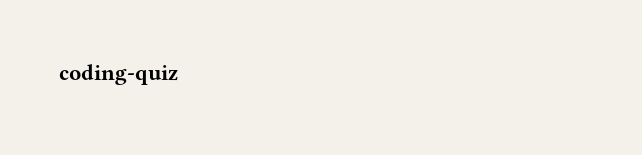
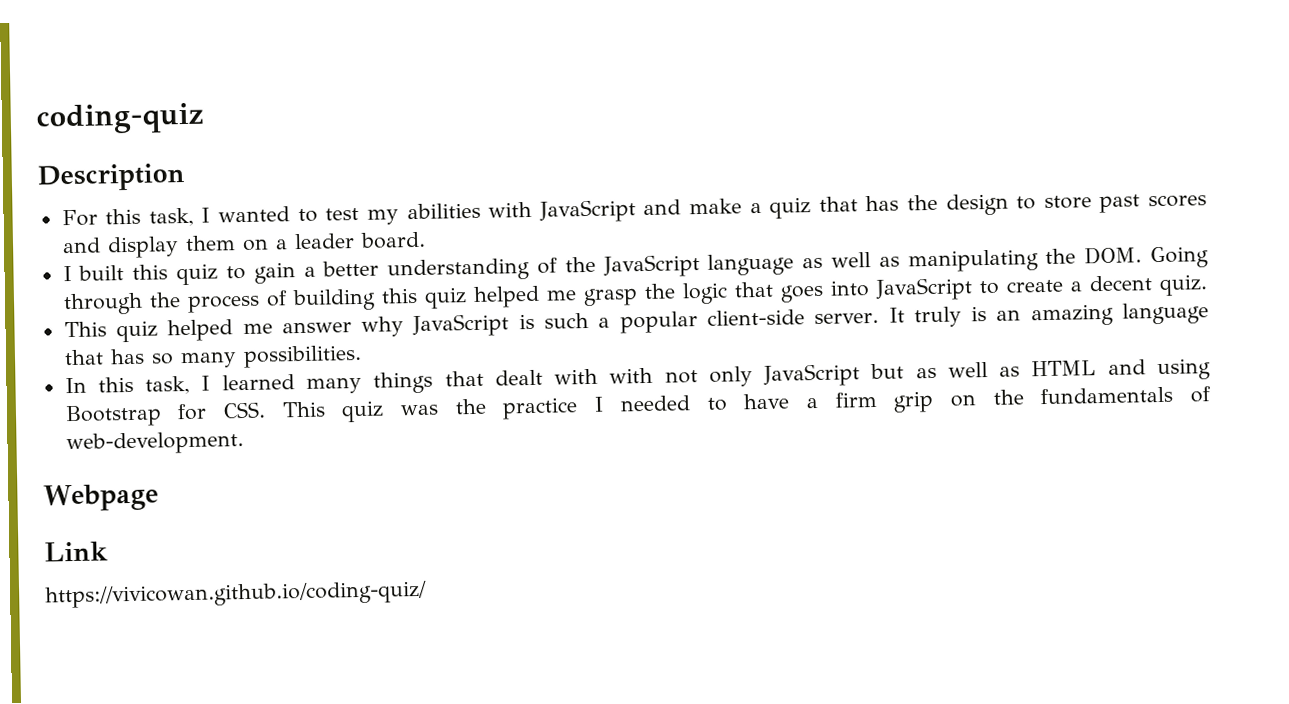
(178, 74) none -> [37,162,186,192] [61,193,1208,227] [61,231,426,259] [62,246,1209,286] [62,274,1208,316] [63,302,1209,343] [63,344,362,369] [64,358,1211,395] [64,386,1212,428] [65,431,244,456] [43,483,159,512] [44,541,108,562] [45,580,427,609] // Description // For this task, I wanted to test my abilities with JavaScript and make a quiz that has the design to store past scores and display them on a leader board. // I built this quiz to gain a better understanding of the JavaScript language as well as manipulating the DOM. Going through the process of building this quiz helped me grasp the logic that goes into JavaScript to create a decent quiz. // This quiz helped me answer why JavaScript is such a popular client-side server. It truly is an amazing language that has so many possibilities. // In this task, I learned many things that dealt with with not only JavaScript but as well as HTML and using Bootstrap for CSS. This quiz was the practice I needed to have a firm grip on the fundamentals of web-development. // Webpage // Link // https://vivicowan.github.io/coding-quiz/

